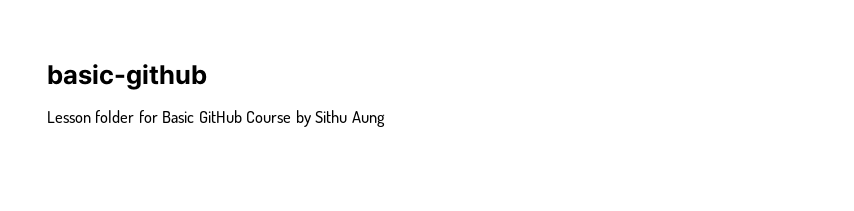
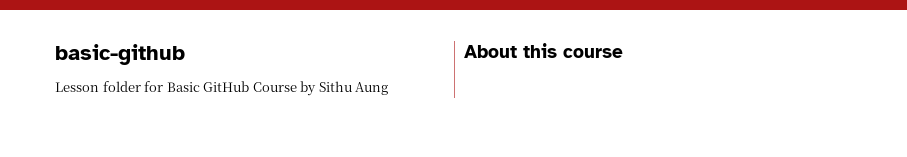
(385, 119) none -> [464,43,623,58] // About this course

